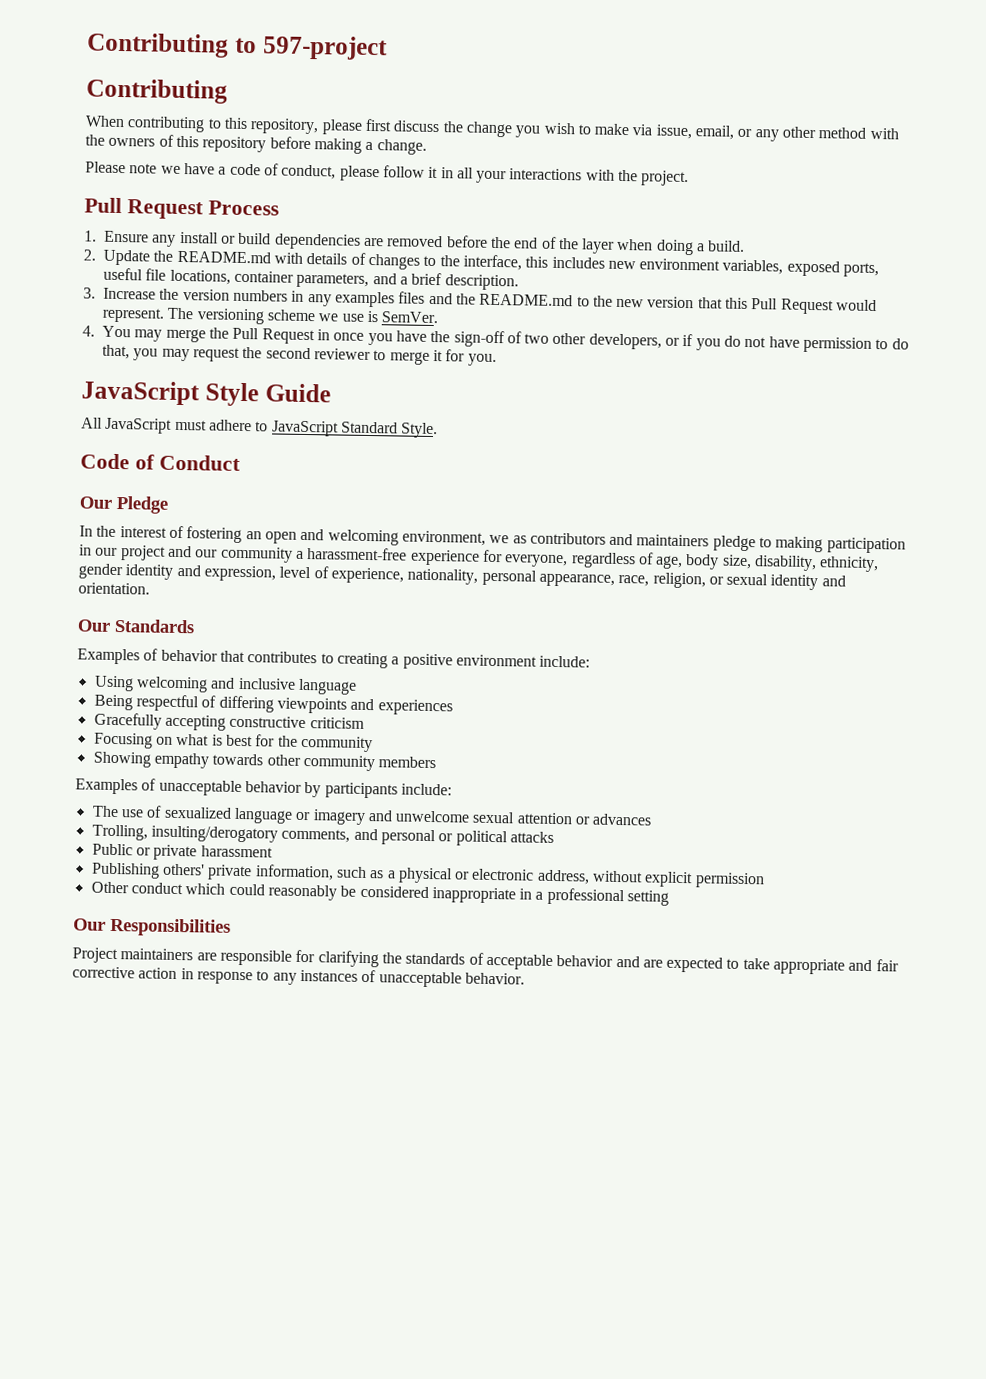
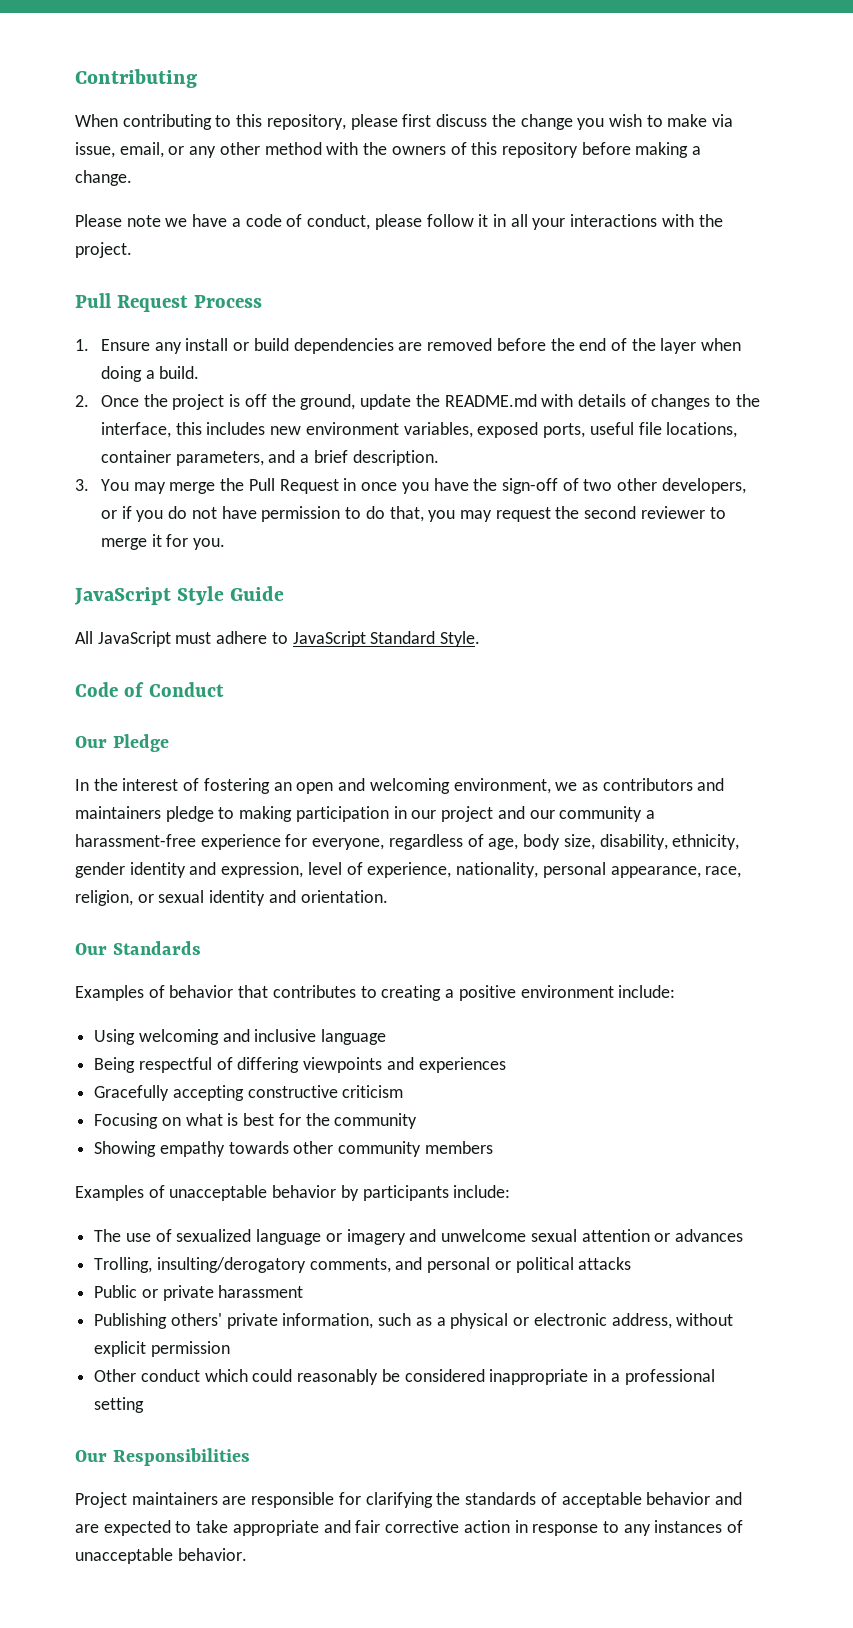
[87,32,388,61] [86,78,228,104] Contributing to 597-project // Contributing -> [75,69,197,88] Contributing
[103,249,150,266] Update -> [101,394,412,410] Once the project is off the ground, update
[103,287,878,315] [102,307,439,325] [82,325,95,337] Increase the version numbers in any examples files and the README.md to the new version that this Pull Request would represent. The versioning scheme we use is SemVer. // 4. -> (89, 485) none

